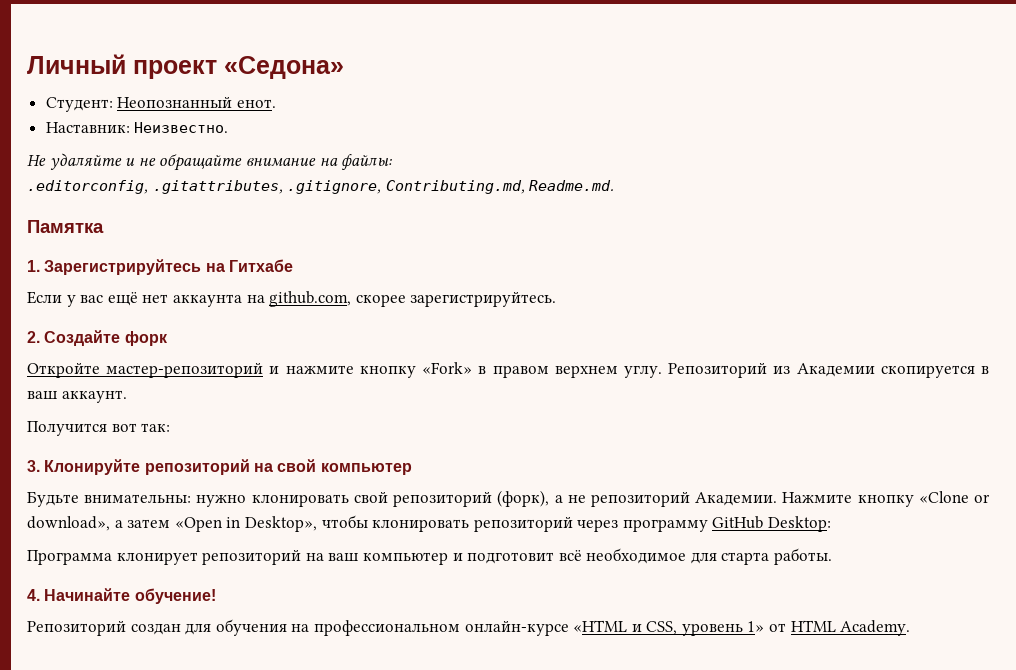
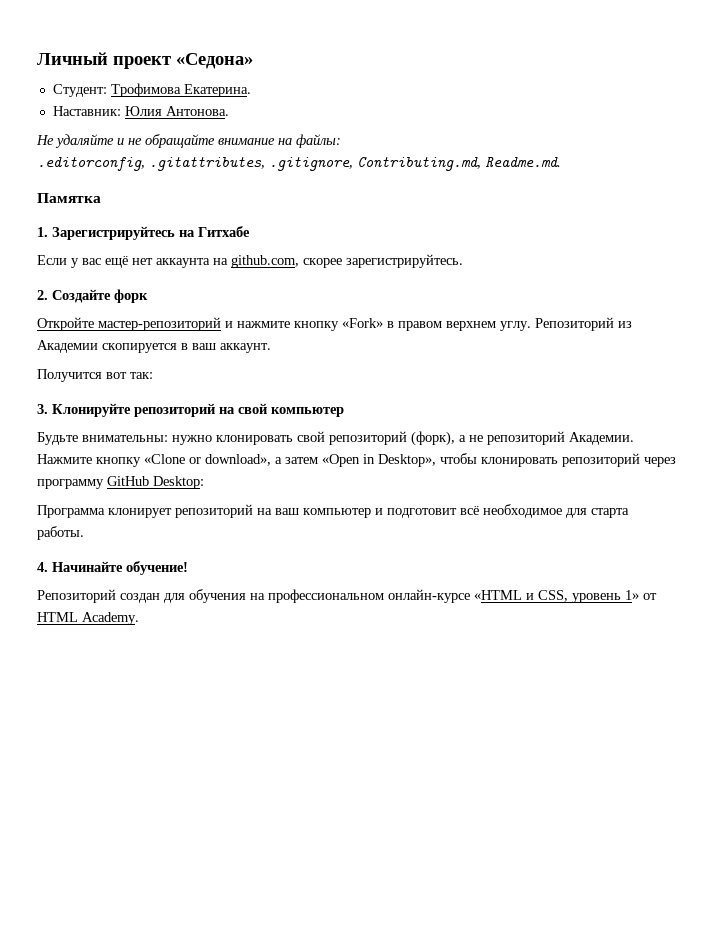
[117,96,276,108] Неопознанный енот. -> [110,83,251,97] Трофимова Екатерина.
[134,122,229,133] Неизвестно. -> [124,106,229,116] Юлия Антонова.

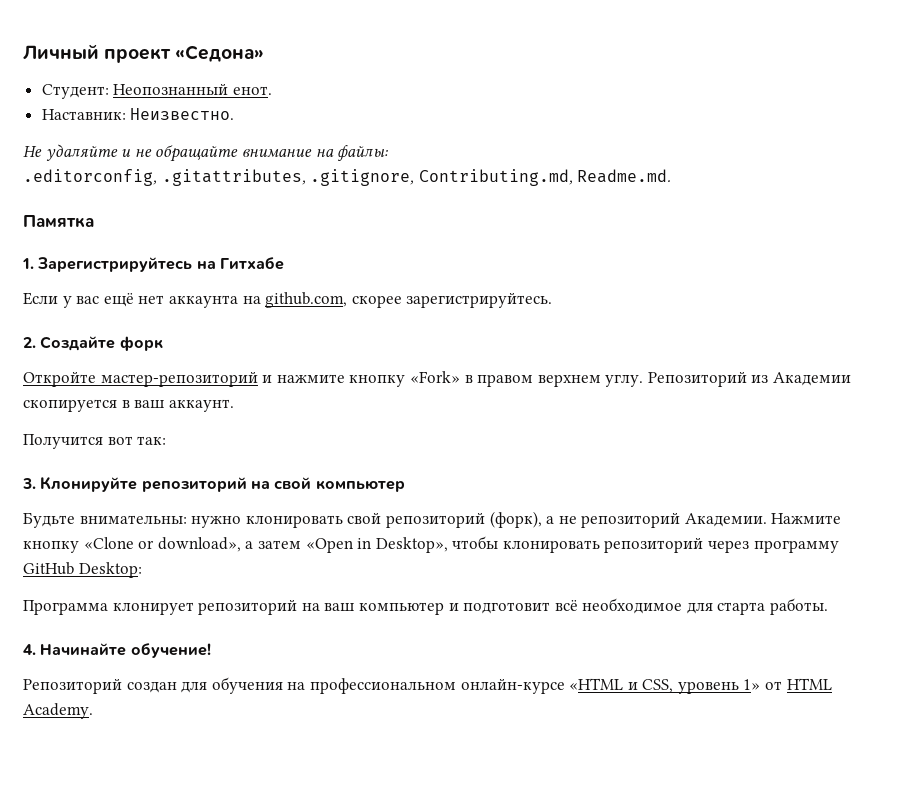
[110,83,251,97] Трофимова Екатерина. -> [113,83,272,95] Неопознанный енот.
[124,106,229,116] Юлия Антонова. -> [130,108,235,120] Неизвестно.

